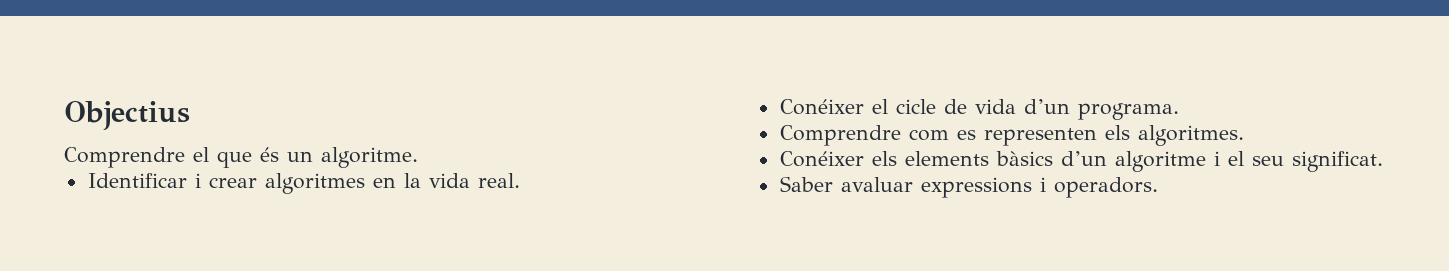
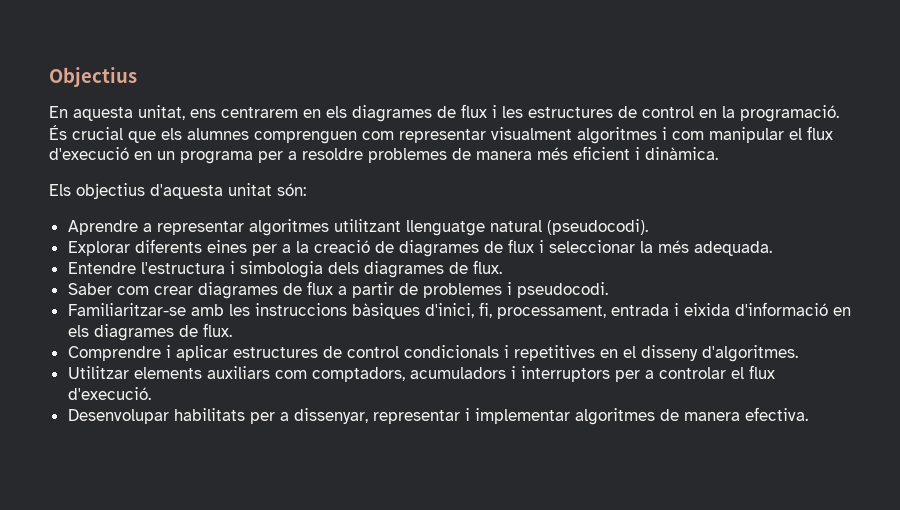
[64,147,418,168] [87,173,520,194] [779,99,1179,120] [779,125,1244,146] [779,151,1383,172] [779,176,1158,198] Comprendre el que és un algoritme. // Identificar i crear algoritmes en la vida real. // Conéixer el cicle de vida d’un programa. // Comprendre com es representen els algoritmes. // Conéixer els elements bàsics d’un algoritme i el seu significat. // Saber avaluar expressions i operadors. -> [49,104,839,122] [49,125,833,144] [49,146,718,164] [49,183,306,199] [67,219,648,236] [67,239,772,257] [67,260,502,278] [67,281,608,299] [67,302,851,319] [67,323,232,341] [67,345,798,362] [67,365,775,382] [67,387,151,400] [67,407,808,425] En aquesta unitat, ens centrarem en els diagrames de flux i les estructures de control en la programació. És crucial que els alumnes comprenguen com representar visualment algoritmes i com manipular el flux d'execució en un programa per a resoldre problemes de manera més eficient i dinàmica. // Els objectius d'aquesta unitat són: // Aprendre a representar algoritmes utilitzant llenguatge natural (pseudocodi). // Explorar diferents eines per a la creació de diagrames de flux i seleccionar la més adequada. // Entendre l'estructura i simbologia dels diagrames de flux. // Saber com crear diagrames de flux a partir de problemes i pseudocodi. // Familiaritzar-se amb les instruccions bàsiques d'inici, fi, processament, entrada i eixida d'informació en els diagrames de flux. // Comprendre i aplicar estructures de control condicionals i repetitives en el disseny d'algoritmes. // Utilitzar elements auxiliars com comptadors, acumuladors i interruptors per a controlar el flux d'execució. // Desenvolupar habilitats per a dissenyar, representar i implementar algoritmes de manera efectiva.

